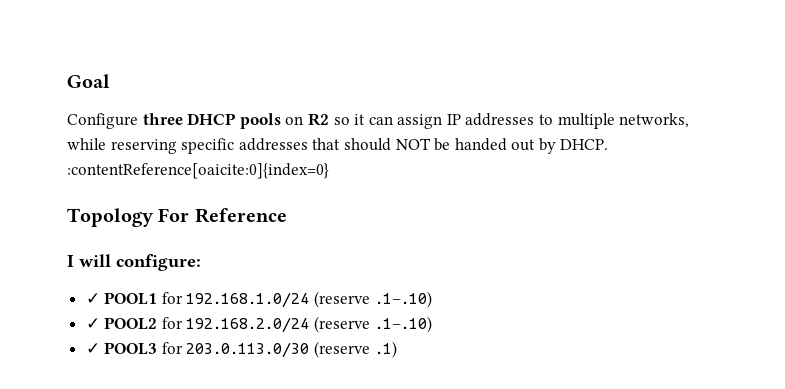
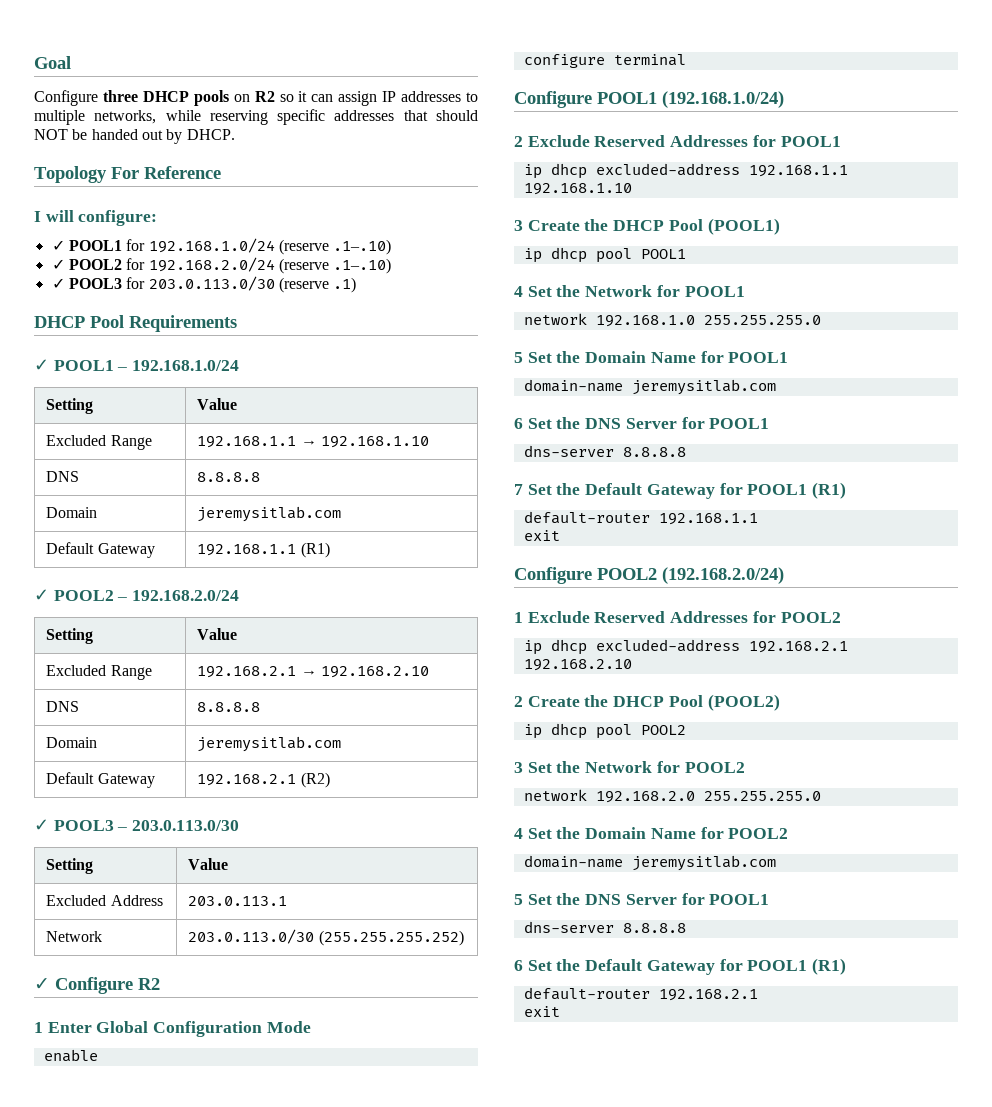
[67,163,329,179] :contentReference[oaicite:0]{index=0} -> (235, 134) none
(397, 349) none -> [34,315,237,332] [34,359,240,371] [46,398,94,414] [197,398,238,410] [46,435,152,450] [197,436,429,448] [46,471,80,482] [197,472,261,482] [46,507,98,518] [197,506,342,522] [46,542,155,558] [197,542,330,558] [34,589,240,601] [46,628,94,644] [197,628,238,640] [46,665,152,680] [197,666,429,678] [46,701,80,712] [197,702,261,712] [46,737,98,748] [197,736,342,752] [46,772,155,788] [197,772,330,788] [34,819,240,831] [46,858,94,874] [188,858,229,870] [46,895,163,906] [188,896,288,906] [46,931,103,942] [188,929,464,946] [34,977,160,994] [34,1021,311,1037] [43,1049,98,1062] [523,54,686,68] [514,91,784,108] [514,135,841,147] [523,163,848,179] [523,183,632,195] [514,218,780,235] [523,247,686,263] [514,285,745,297] [523,313,821,327] [514,351,789,363] [523,379,776,395] [514,417,770,429] [523,445,686,457] [514,482,847,499] [523,511,758,525] [523,530,560,541] [514,567,784,584] [514,611,841,623] [523,639,848,655] [523,659,632,671] [514,694,780,711] [523,723,686,739] [514,761,745,773] [523,789,821,803] [514,827,789,839] [523,855,776,871] [514,893,770,905] [523,921,686,933] [514,958,847,975] [523,987,758,1001] [523,1006,560,1017] // DHCP Pool Requirements // ✓ POOL1 – 192.168.1.0/24 // Setting | Value // Excluded Range | 192.168.1.1 → 192.168.1.10 // DNS | 8.8.8.8 // Domain | jeremysitlab.com // Default Gateway | 192.168.1.1 (R1) // ✓ POOL2 – 192.168.2.0/24 // Setting | Value // Excluded Range | 192.168.2.1 → 192.168.2.10 // DNS | 8.8.8.8 // Domain | jeremysitlab.com // Default Gateway | 192.168.2.1 (R2) // ✓ POOL3 – 203.0.113.0/30 // Setting | Value // Excluded Address | 203.0.113.1 // Network | 203.0.113.0/30 (255.255.255.252) // ✓ Configure R2 // 1 Enter Global Configuration Mode // enable // configure terminal // Configure POOL1 (192.168.1.0/24) // 2 Exclude Reserved Addresses for POOL1 // ip dhcp excluded-address 192.168.1.1 192.168.1.10 // 3 Create the DHCP Pool (POOL1) // ip dhcp pool POOL1 // 4 Set the Network for POOL1 // network 192.168.1.0 255.255.255.0 // 5 Set the Domain Name for POOL1 // domain-name jeremysitlab.com // 6 Set the DNS Server for POOL1 // dns-server 8.8.8.8 // 7 Set the Default Gateway for POOL1 (R1) // default-router 192.168.1.1 // exit // Configure POOL2 (192.168.2.0/24) // 1 Exclude Reserved Addresses for POOL2 // ip dhcp excluded-address 192.168.2.1 192.168.2.10 // 2 Create the DHCP Pool (POOL2) // ip dhcp pool POOL2 // 3 Set the Network for POOL2 // network 192.168.2.0 255.255.255.0 // 4 Set the Domain Name for POOL2 // domain-name jeremysitlab.com // 5 Set the DNS Server for POOL1 // dns-server 8.8.8.8 // 6 Set the Default Gateway for POOL1 (R1) // default-router 192.168.2.1 // exit

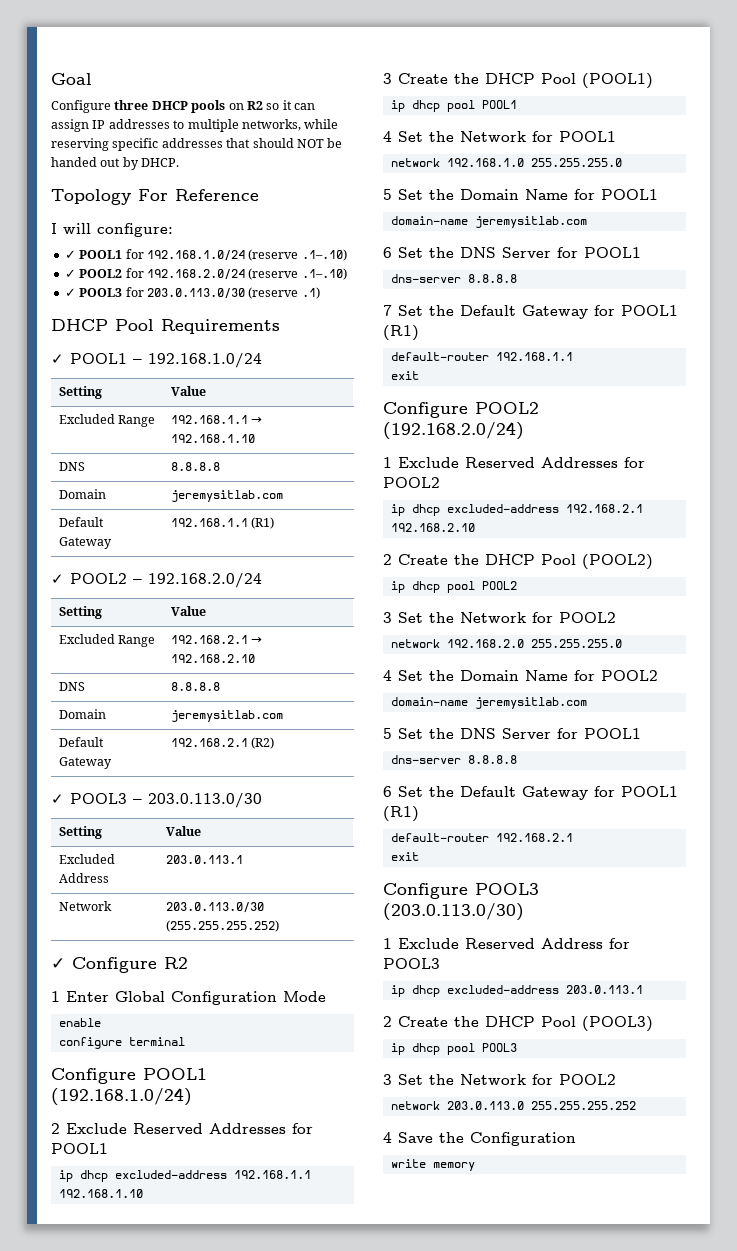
(560, 1011) none -> [383,883,539,899] [383,903,524,921] [383,938,630,949] [383,958,440,969] [390,985,643,997] [383,1016,653,1032] [390,1043,517,1055] [383,1074,616,1085] [390,1101,636,1110] [383,1132,576,1146] [390,1159,475,1171] // Configure POOL3 (203.0.113.0/30) // 1 Exclude Reserved Address for POOL3 // ip dhcp excluded-address 203.0.113.1 // 2 Create the DHCP Pool (POOL3) // ip dhcp pool POOL3 // 3 Set the Network for POOL2 // network 203.0.113.0 255.255.255.252 // 4 Save the Configuration // write memory

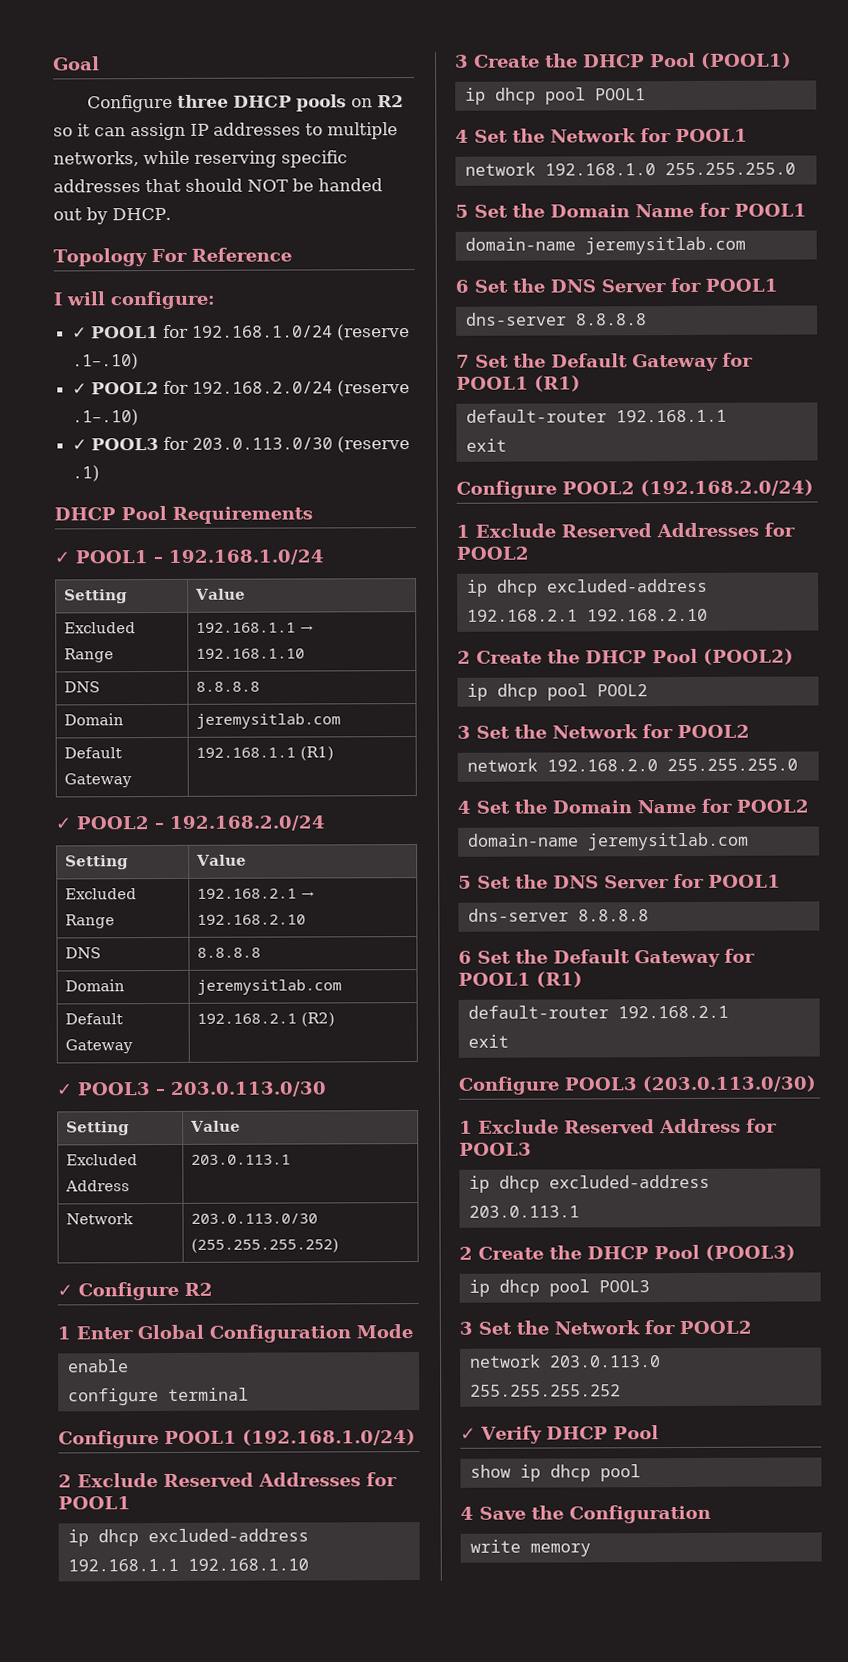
(636, 1105) none -> [460,1425,659,1444] [469,1464,641,1482] // ✓ Verify DHCP Pool // show ip dhcp pool

